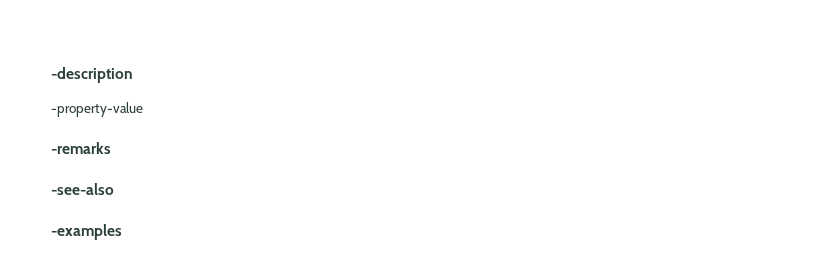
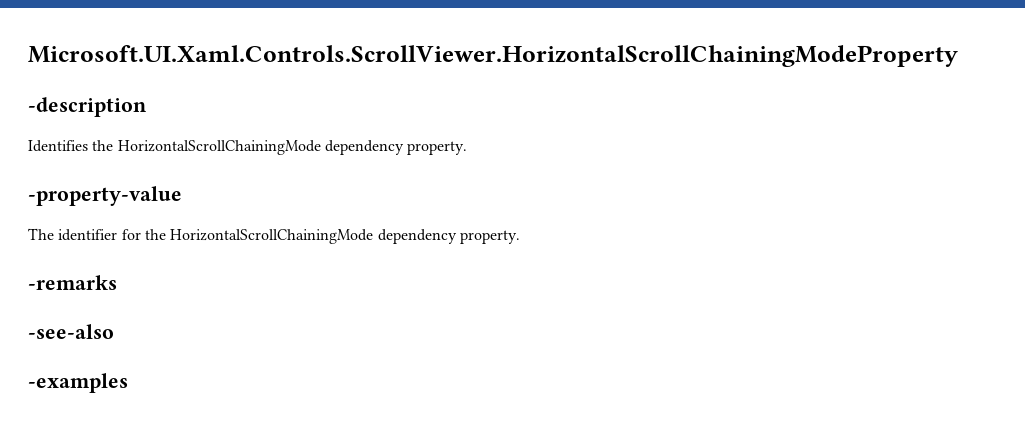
(51, 75) none -> [28,45,958,67] Microsoft.UI.Xaml.Controls.ScrollViewer.HorizontalScrollChainingModeProperty //
[51,102,143,117] -property-value -> [28,140,468,155] [28,186,182,206] [28,228,520,244] Identifies the HorizontalScrollChainingMode dependency property. // -property-value // The identifier for the HorizontalScrollChainingMode dependency property.

